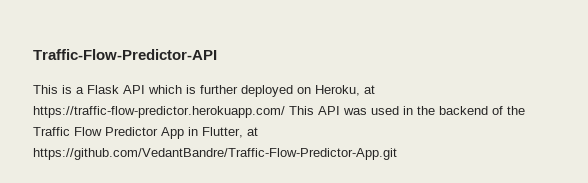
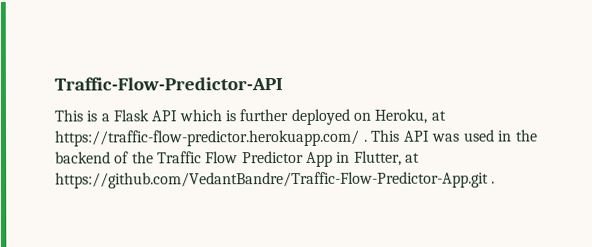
(285, 112) none -> [363,139,368,142] .
(397, 154) none -> [491,181,496,184] .

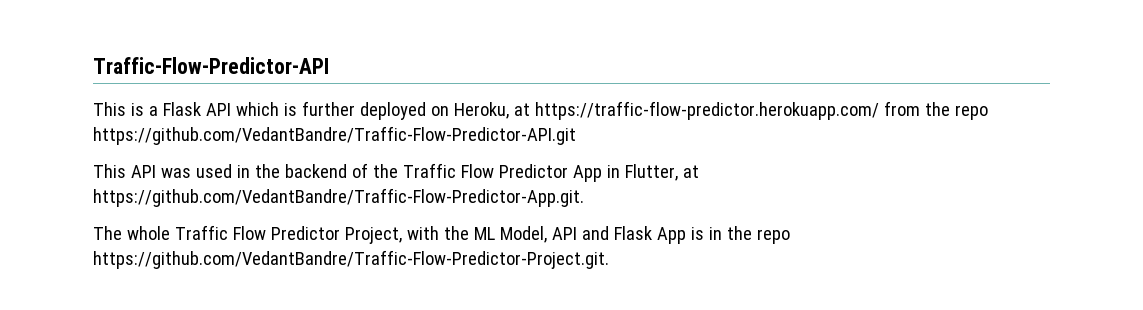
[363,139,368,142] . -> [883,101,988,120] [93,126,576,145] from the repo https://github.com/VedantBandre/Traffic-Flow-Predictor-API.git //
[55,171,496,189] https://github.com/VedantBandre/Traffic-Flow-Predictor-App.git . -> [93,188,584,207] [93,225,790,244] [93,250,609,269] https://github.com/VedantBandre/Traffic-Flow-Predictor-App.git. // The whole Traffic Flow Predictor Project, with the ML Model, API and Flask App is in the repo https://github.com/VedantBandre/Traffic-Flow-Predictor-Project.git.

